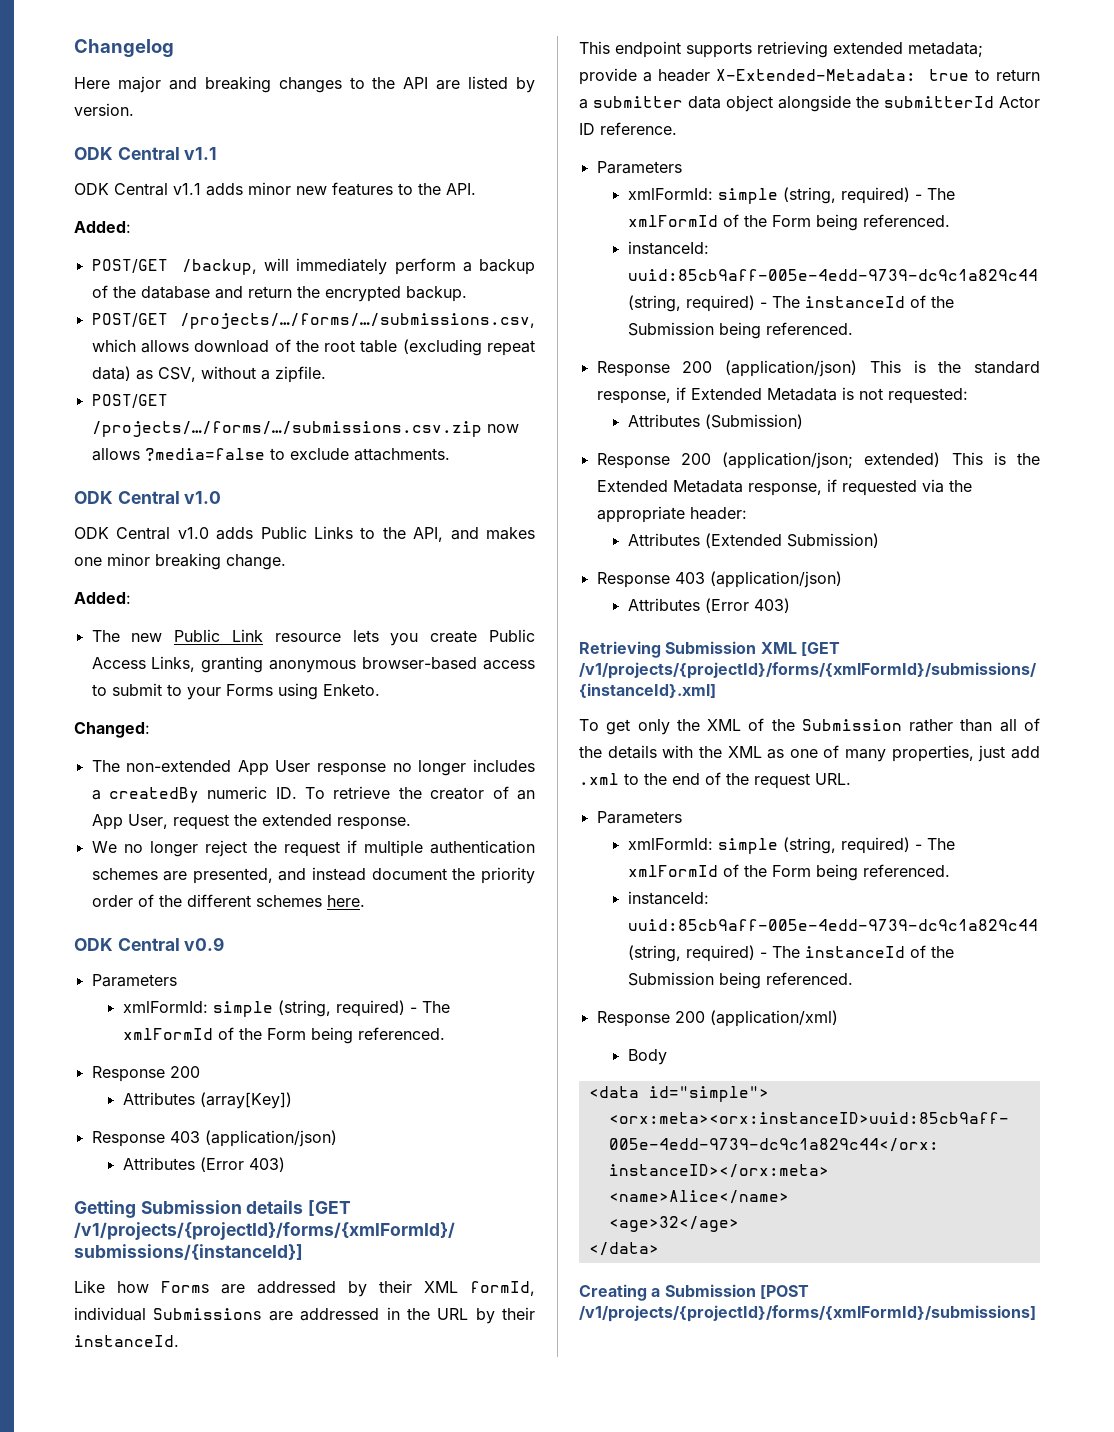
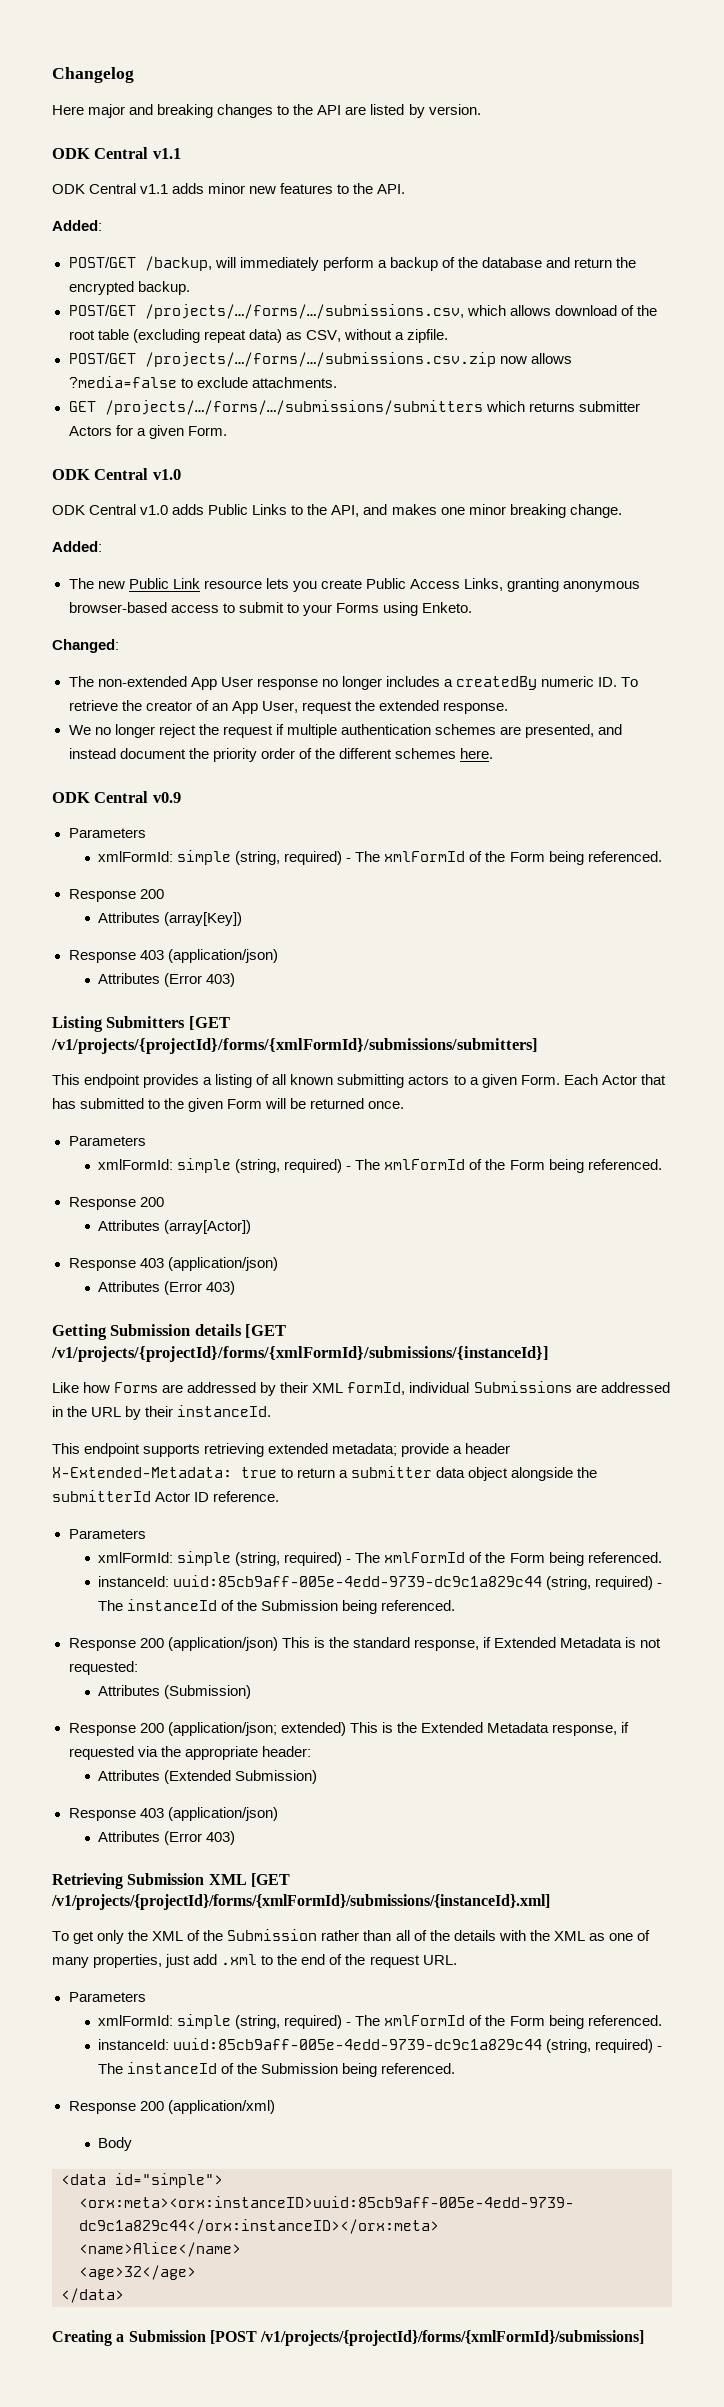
(450, 454) none -> [68,400,640,415] [68,425,227,439] // GET /projects/…/forms/…/submissions/submitters which returns submitter Actors for a given Form.
(285, 1164) none -> [52,1016,230,1032] [51,1038,538,1054] [52,1074,666,1088] [52,1098,405,1112] [68,1136,146,1146] [98,1158,662,1173] [68,1197,164,1210] [98,1220,252,1234] [68,1257,278,1271] [98,1281,236,1295] // Listing Submitters [GET /v1/projects/{projectId}/forms/{xmlFormId}/submissions/submitters] // This endpoint provides a listing of all known submitting actors to a given Form. Each Actor that has submitted to the given Form will be returned once. // Parameters // xmlFormId: simple (string, required) - The xmlFormId of the Form being referenced. // Response 200 // Attributes (array[Actor]) // Response 403 (application/json) // Attributes (Error 403)

